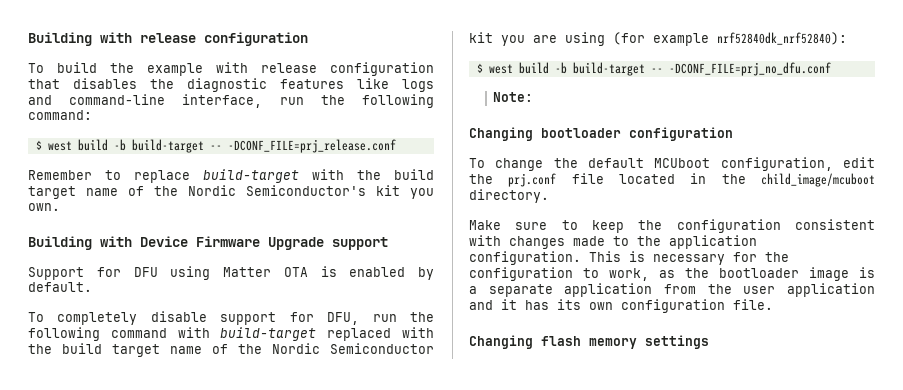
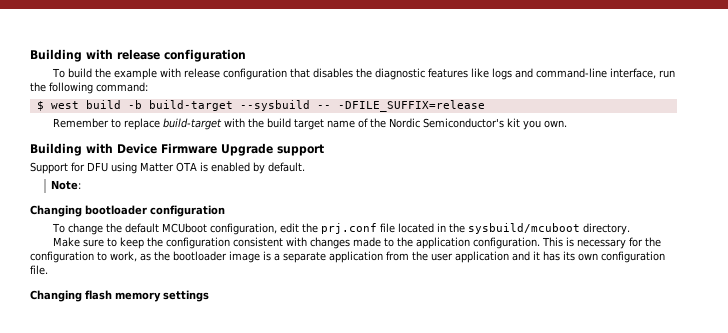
[209,139,396,153] -- -DCONF_FILE=prj_release.conf -> [239,100,485,112] --sysbuild -- -DFILE_SUFFIX=release
[28,311,435,325] [28,327,435,341] [28,343,434,357] [469,32,847,46] [476,62,831,76] // To completely disable support for DFU, run the following command with build-target replaced with the build target name of the Nordic Semiconductor kit you are using (for example nrf52840dk_nrf52840): // $ west build -b build-target -- -DCONF_FILE=prj_no_dfu.conf -> (305, 167) none
[761,173,875,187] child_image/mcuboot -> [467,223,580,234] sysbuild/mcuboot

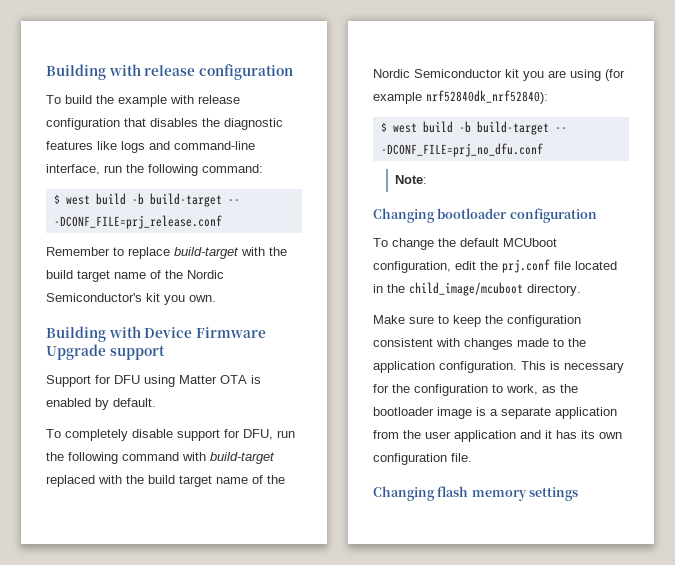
[239,100,485,112] --sysbuild -- -DFILE_SUFFIX=release -> [227,199,240,204] [53,215,222,229] -- -DCONF_FILE=prj_release.conf
(305, 167) none -> [46,429,295,441] [46,452,275,464] [46,475,285,487] [373,69,625,81] [373,90,548,104] [380,121,567,135] [380,143,543,157] // To completely disable support for DFU, run the following command with build-target replaced with the build target name of the Nordic Semiconductor kit you are using (for example nrf52840dk_nrf52840): // $ west build -b build-target -- -DCONF_FILE=prj_no_dfu.conf
[467,223,580,234] sysbuild/mcuboot -> [409,282,523,296] child_image/mcuboot

